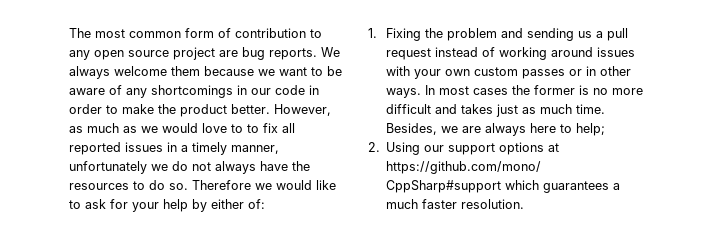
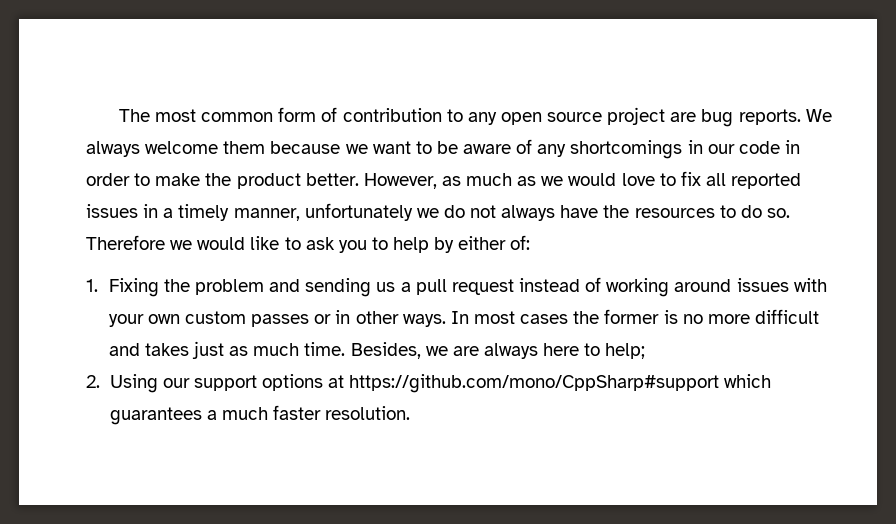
[247,124,259,133] to -> (676, 179) none
[110,199,159,212] for your -> [338,237,388,253] you to

